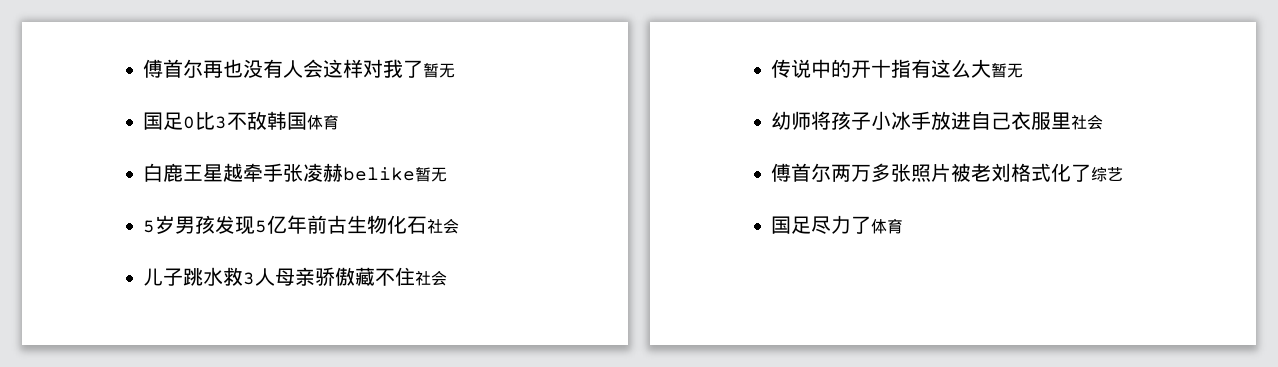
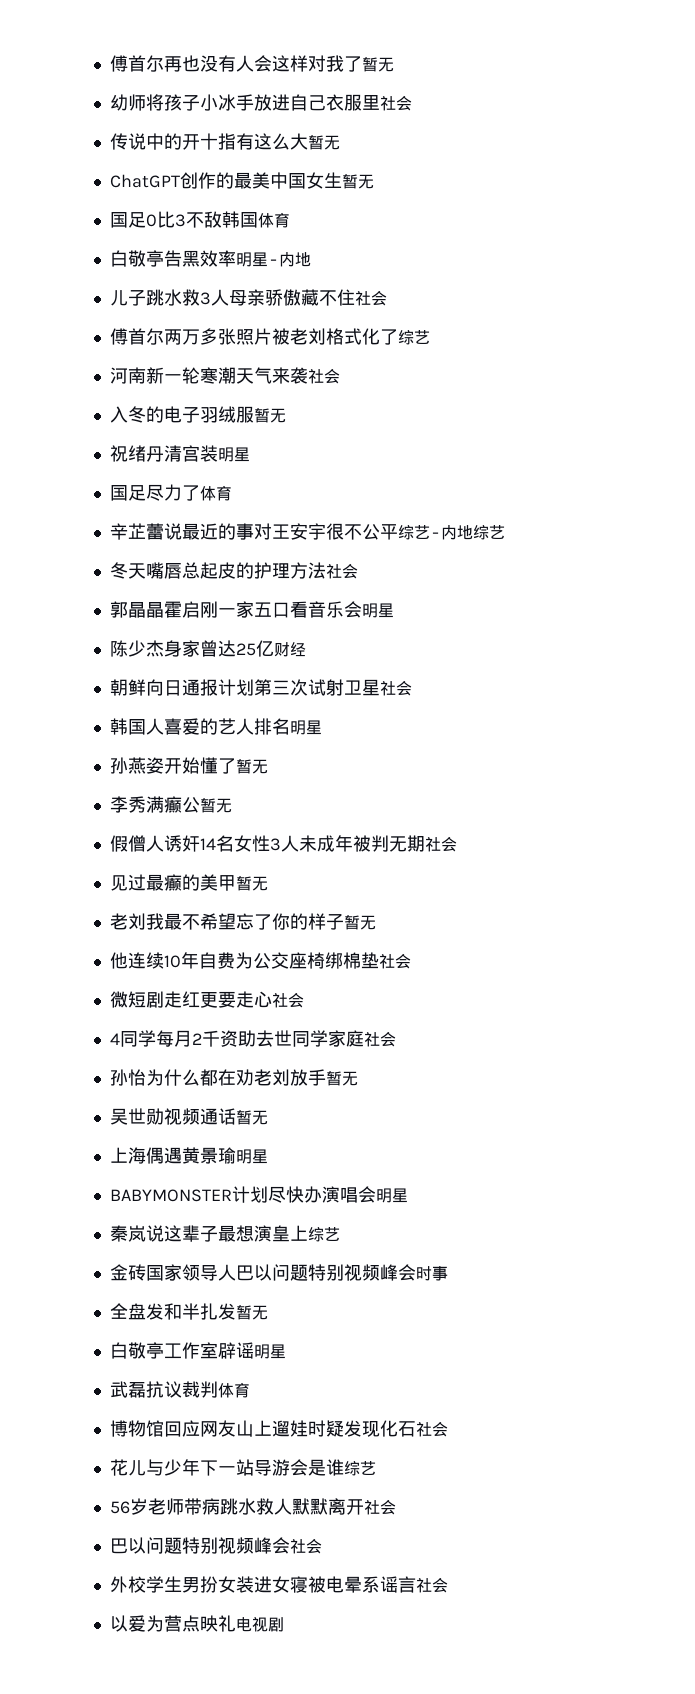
[143,111,340,130] [143,163,448,182] [143,215,460,235] [143,267,448,286] [771,59,1024,78] // 国足0比3不敌韩国体育 // 白鹿王星越牵手张凌赫belike暂无 // 5岁男孩发现5亿年前古生物化石社会 // 儿子跳水救3人母亲骄傲藏不住社会 // 传说中的开十指有这么大暂无 -> (394, 64) none
(1104, 122) none -> [109,133,340,150] [109,172,374,189] [109,211,290,228] [109,250,311,267] [109,289,387,306] // 传说中的开十指有这么大暂无 // ChatGPT创作的最美中国女生暂无 // 国足0比3不敌韩国体育 // 白敬亭告黑效率明星-内地 // 儿子跳水救3人母亲骄傲藏不住社会
[771,215,904,234] 国足尽力了体育 -> [109,367,340,384] [109,406,286,423] [109,445,250,462] [109,484,232,501] [109,523,505,540] [109,562,358,579] [109,601,394,618] [109,640,306,657] [109,679,412,696] [109,718,322,735] [109,757,268,774] [109,796,232,813] [109,835,457,852] [109,874,268,891] [109,913,376,930] [109,952,411,969] [109,991,304,1008] [109,1030,396,1047] [109,1069,358,1086] [109,1108,268,1125] [109,1147,268,1164] [109,1186,408,1203] [109,1225,340,1242] [109,1264,448,1281] [109,1303,268,1320] [109,1342,286,1359] [109,1381,250,1398] [109,1420,448,1437] [109,1459,376,1476] [109,1498,396,1515] [109,1537,322,1554] [109,1576,448,1593] [109,1615,284,1632] 河南新一轮寒潮天气来袭社会 // 入冬的电子羽绒服暂无 // 祝绪丹清宫装明星 // 国足尽力了体育 // 辛芷蕾说最近的事对王安宇很不公平综艺-内地综艺 // 冬天嘴唇总起皮的护理方法社会 // 郭晶晶霍启刚一家五口看音乐会明星 // 陈少杰身家曾达25亿财经 // 朝鲜向日通报计划第三次试射卫星社会 // 韩国人喜爱的艺人排名明星 // 孙燕姿开始懂了暂无 // 李秀满癫公暂无 // 假僧人诱奸14名女性3人未成年被判无期社会 // 见过最癫的美甲暂无 // 老刘我最不希望忘了你的样子暂无 // 他连续10年自费为公交座椅绑棉垫社会 // 微短剧走红更要走心社会 // 4同学每月2千资助去世同学家庭社会 // 孙怡为什么都在劝老刘放手暂无 // 吴世勋视频通话暂无 // 上海偶遇黄景瑜明星 // BABYMONSTER计划尽快办演唱会明星 // 秦岚说这辈子最想演皇上综艺 // 金砖国家领导人巴以问题特别视频峰会时事 // 全盘发和半扎发暂无 // 白敬亭工作室辟谣明星 // 武磊抗议裁判体育 // 博物馆回应网友山上遛娃时疑发现化石社会 // 花儿与少年下一站导游会是谁综艺 // 56岁老师带病跳水救人默默离开社会 // 巴以问题特别视频峰会社会 // 外校学生男扮女装进女寝被电晕系谣言社会 // 以爱为营点映礼电视剧

